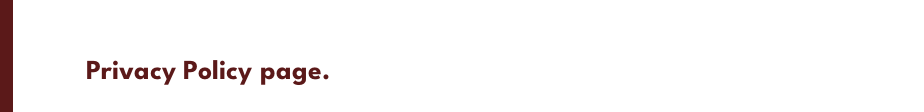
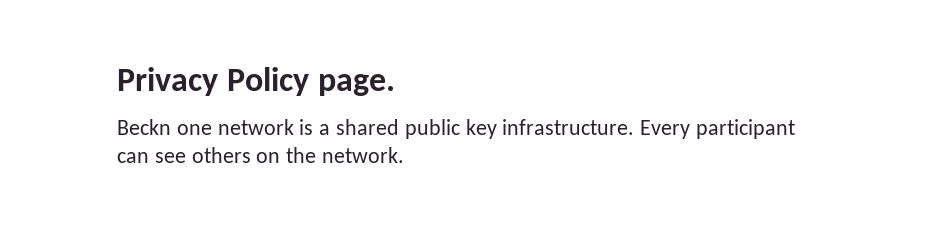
(330, 76) none -> [117,119,796,139] [117,147,405,163] // Beckn one network is a shared public key infrastructure. Every participant can see others on the network.

